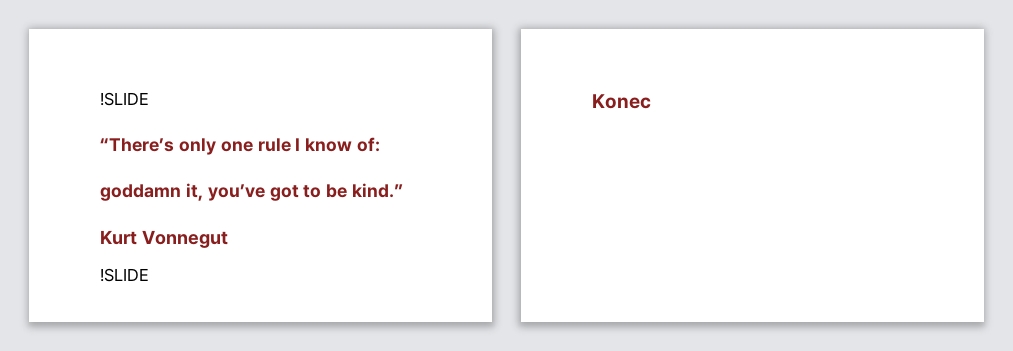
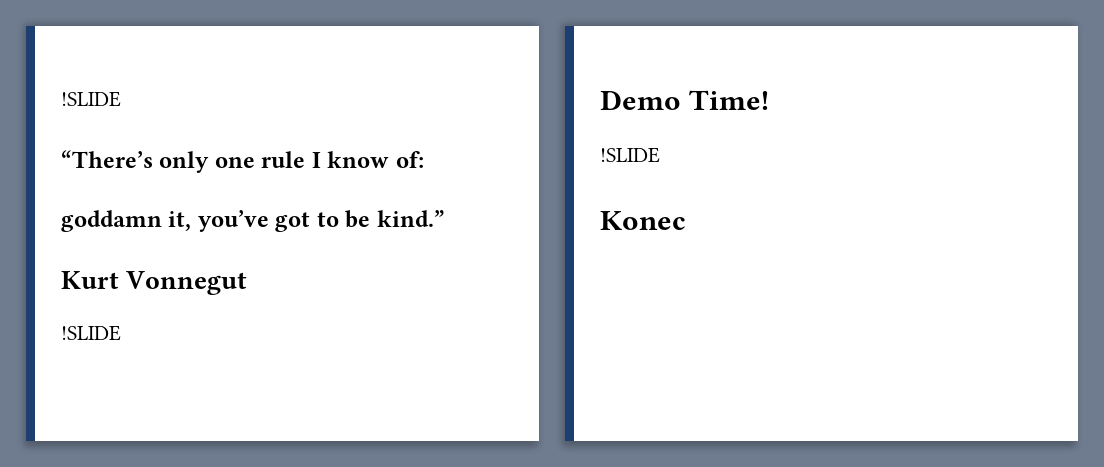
(149, 275) none -> [600,90,770,110] [600,147,660,163] // Demo Time! // !SLIDE

